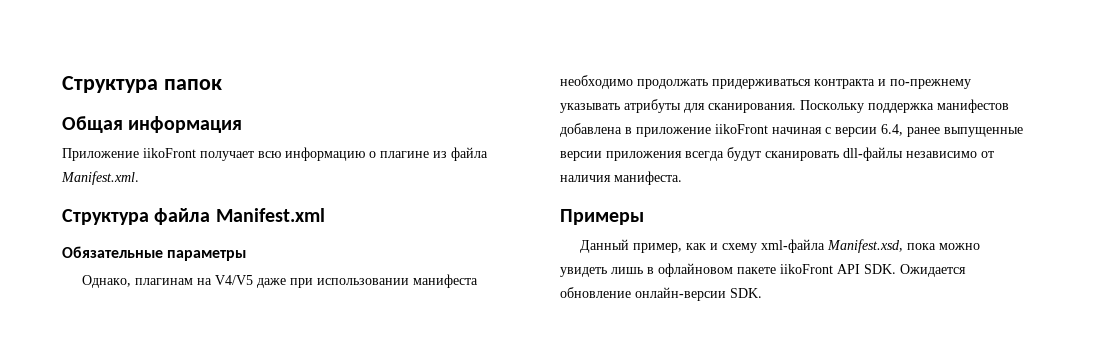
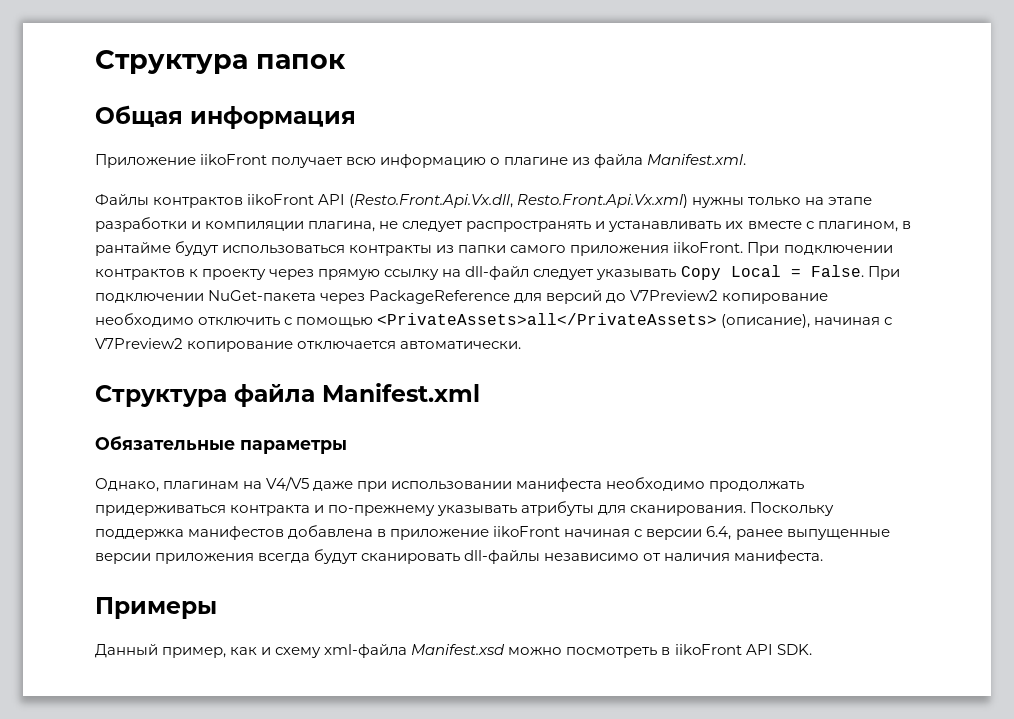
(139, 178) none -> [95,194,873,208] [95,217,911,232] [95,241,893,256] [95,265,900,280] [95,290,829,304] [95,313,893,328] [95,338,522,352] // Файлы контрактов iikoFront API (Resto.Front.Api.Vx.dll, Resto.Front.Api.Vx.xml) нужны только на этапе разработки и компиляции плагина, не следует распространять и устанавливать их вместе с плагином, в рантайме будут использоваться контракты из папки самого приложения iikoFront. При подключении контрактов к проекту через прямую ссылку на dll-файл следует указывать Copy Local = False. При подключении NuGet-пакета через PackageReference для версий до V7Preview2 копирование необходимо отключить с помощью <PrivateAssets>all</PrivateAssets> (описание), начиная с V7Preview2 копирование отключается автоматически.
[826,239,980,253] [560,263,966,277] [560,287,726,301] Manifest.xsd, пока можно увидеть лишь в офлайновом пакете iikoFront API SDK. Ожидается обновление онлайн-версии -> [411,644,773,658] Manifest.xsd можно посмотреть в iikoFront API

